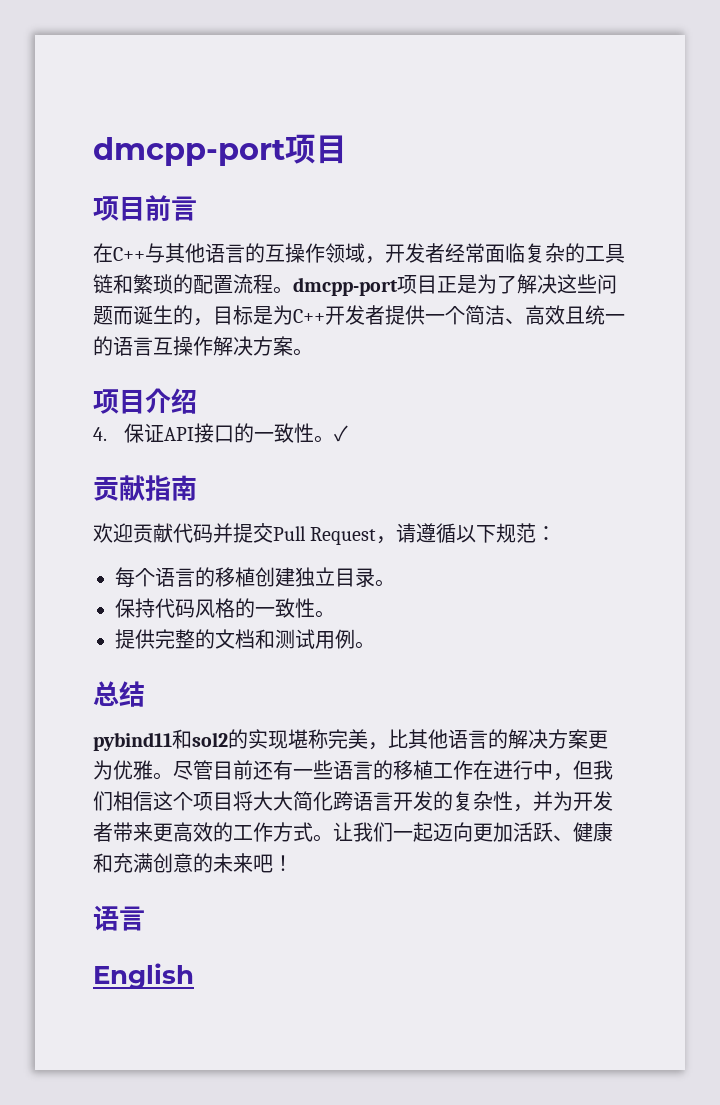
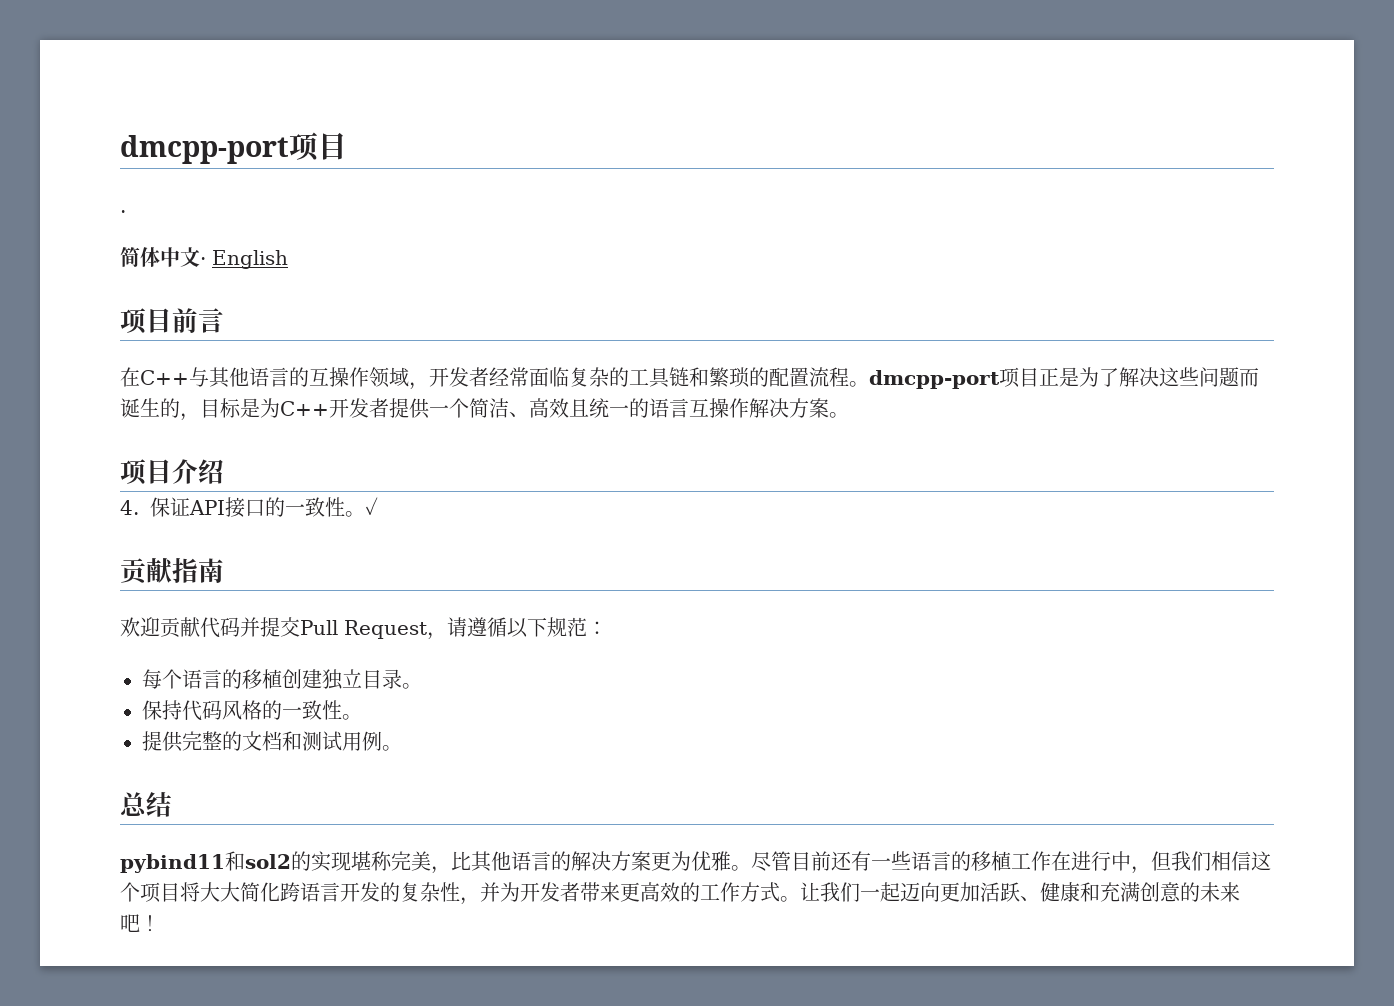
[93,134,347,166] dmcpp-port项目 -> [120,132,347,164] [120,210,126,213] [120,247,288,269] dmcpp-port项目 // . // 简体中文· English
[93,905,145,931] [93,963,194,989] // 语言 // English -> (160, 923) none

